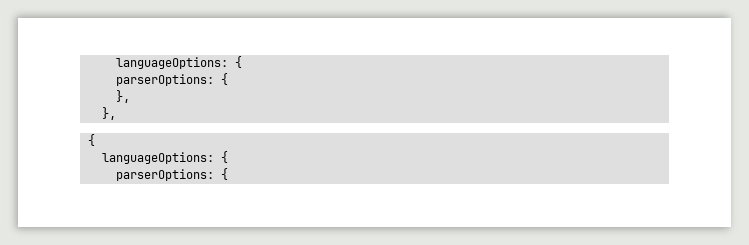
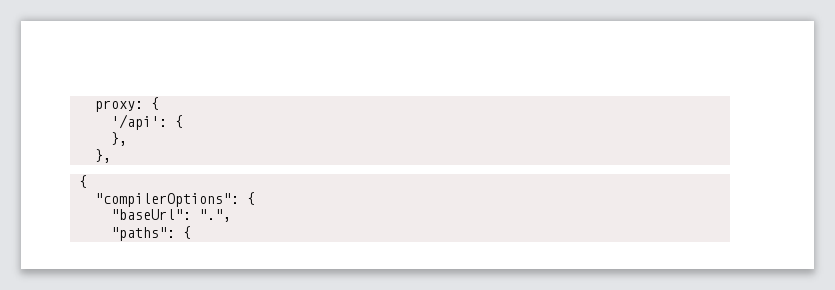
[115,56,242,69] [115,74,214,86] languageOptions: { // parserOptions: -> [95,97,160,112] [111,114,168,130] proxy: { // '/api':
[101,151,228,164] [115,169,214,181] languageOptions: { // parserOptions: -> [95,192,256,207] [111,209,232,222] [111,227,176,241] "compilerOptions": { // "baseUrl": ".", // "paths":

